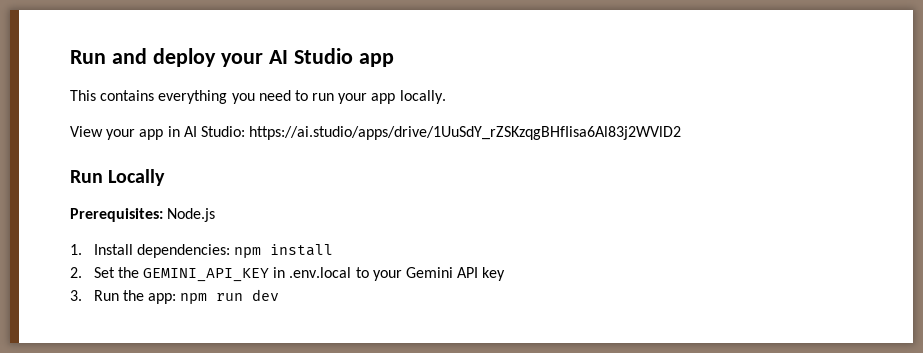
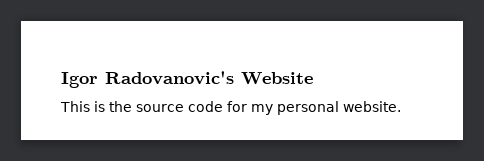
[70,48,394,67] [70,90,446,104] [70,126,682,140] [70,169,166,186] [70,208,216,222] [70,244,334,258] [70,267,506,282] [70,289,280,304] Run and deploy your AI Studio app // This contains everything you need to run your app locally. // View your app in AI Studio: https://ai.studio/apps/drive/1UuSdY_rZSKzqgBHfIisa6Al83j2WVlD2 // Run Locally // Prerequisites: Node.js // 1. Install dependencies: npm install // 2. Set the GEMINI_API_KEY in .env.local to your Gemini API key // 3. Run the app: npm run dev -> [61,71,313,88] [60,101,401,115] Igor Radovanovic's Website // This is the source code for my personal website.

